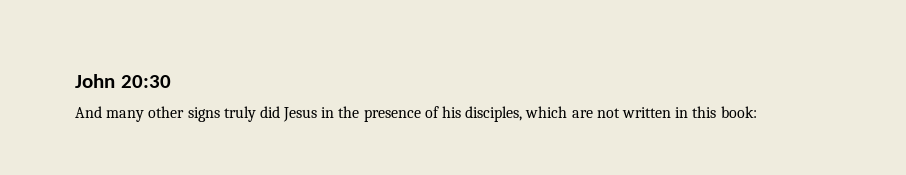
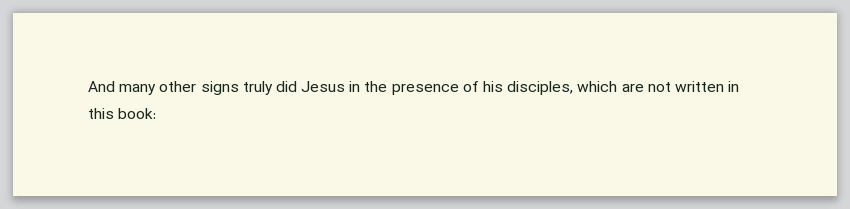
[75,74,171,88] John 20:30 // -> (88, 86) none

